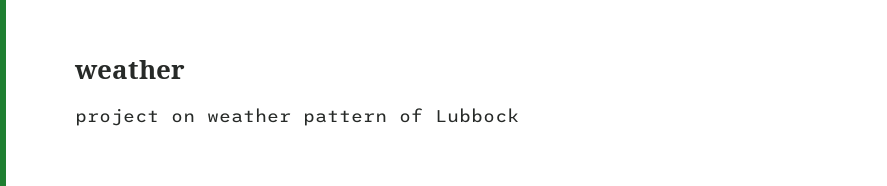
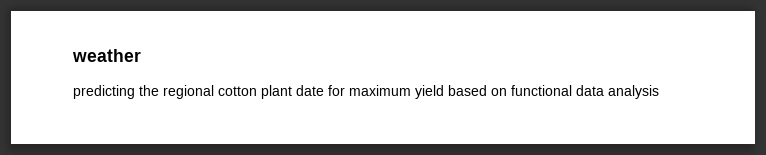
[75,108,519,126] project on weather pattern of Lubbock -> [73,85,659,99] predicting the regional cotton plant date for maximum yield based on functional data analysis

